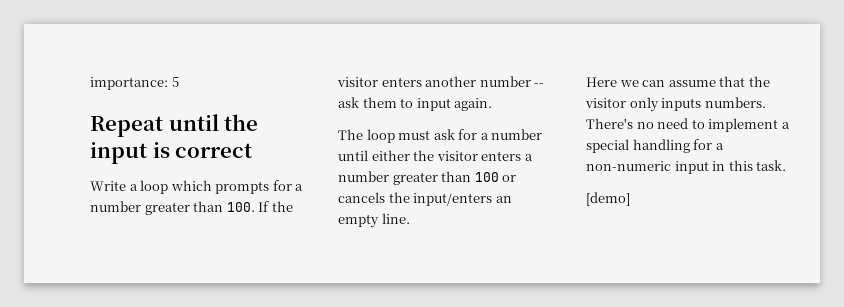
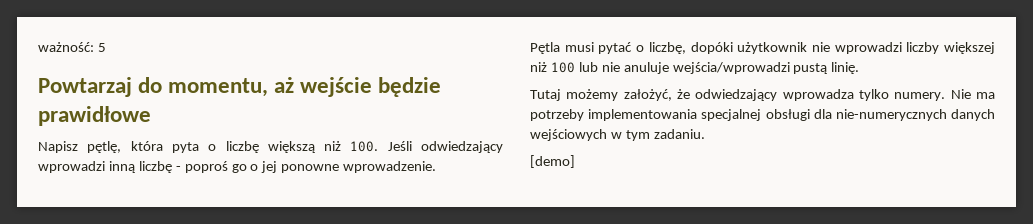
[90,77,168,90] importance: -> [38,42,94,52] ważność:
[90,114,259,137] [90,142,253,164] [90,180,304,194] [90,201,293,215] [337,76,545,87] [338,97,493,111] [338,129,543,143] [338,150,533,161] [338,171,517,185] [338,192,512,206] [338,213,410,228] [586,76,770,87] [585,97,766,112] [586,118,790,132] [586,139,724,153] [586,160,787,174] Repeat until the input is correct // Write a loop which prompts for a number greater than 100. If the visitor enters another number -- ask them to input again. // The loop must ask for a number until either the visitor enters a number greater than 100 or cancels the input/enters an empty line. // Here we can assume that the visitor only inputs numbers. There's no need to implement a special handling for a non-numeric input in this task. -> [38,77,442,97] [38,106,151,126] [38,141,504,153] [38,161,437,173] [530,42,995,54] [530,62,860,74] [530,89,995,101] [530,109,995,121] [530,129,705,141] Powtarzaj do momentu, aż wejście będzie prawidłowe // Napisz pętlę, która pyta o liczbę większą niż 100. Jeśli odwiedzający wprowadzi inną liczbę - poproś go o jej ponowne wprowadzenie. // Pętla musi pytać o liczbę, dopóki użytkownik nie wprowadzi liczby większej niż 100 lub nie anuluje wejścia/wprowadzi pustą linię. // Tutaj możemy założyć, że odwiedzający wprowadza tylko numery. Nie ma potrzeby implementowania specjalnej obsługi dla nie-numerycznych danych wejściowych w tym zadaniu.

